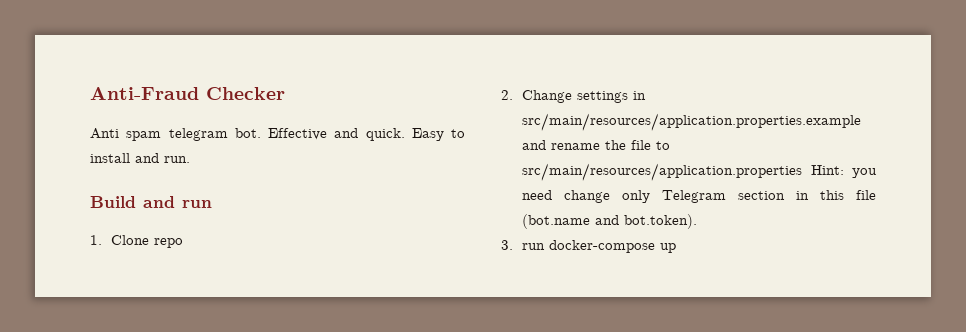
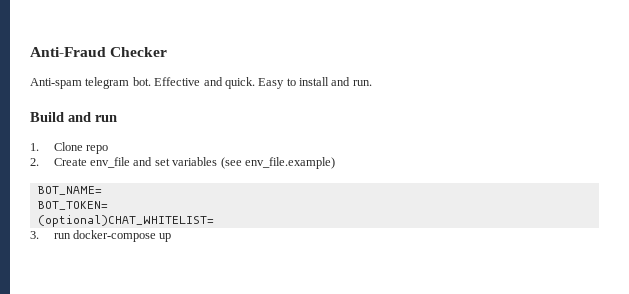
[90,128,162,141] Anti spam -> [30,78,82,89] Anti-spam
[522,90,647,103] [522,113,862,131] [522,140,671,150] [522,163,877,181] [522,190,876,203] [522,214,698,229] Change settings in src/main/resources/application.properties.example and rename the file to src/main/resources/application.properties Hint: you need change only Telegram section in this file (bot.name and bot.token). -> [53,157,335,169] [37,186,102,195] [37,201,108,210] [37,215,214,227] Create env_file and set variables (see env_file.example) // BOT_NAME= // BOT_TOKEN= // (optional)CHAT_WHITELIST=

